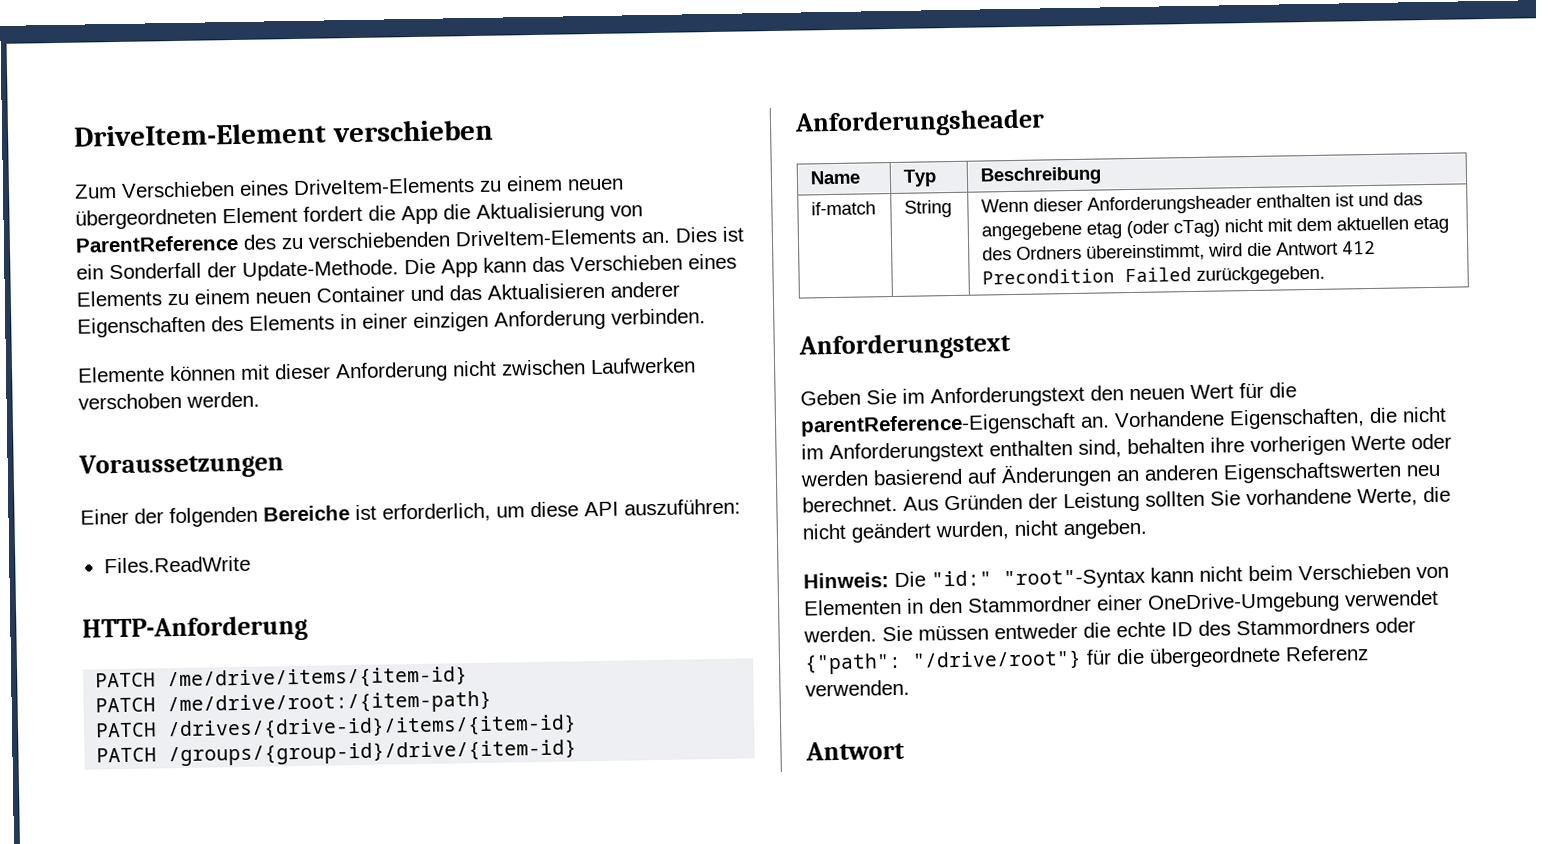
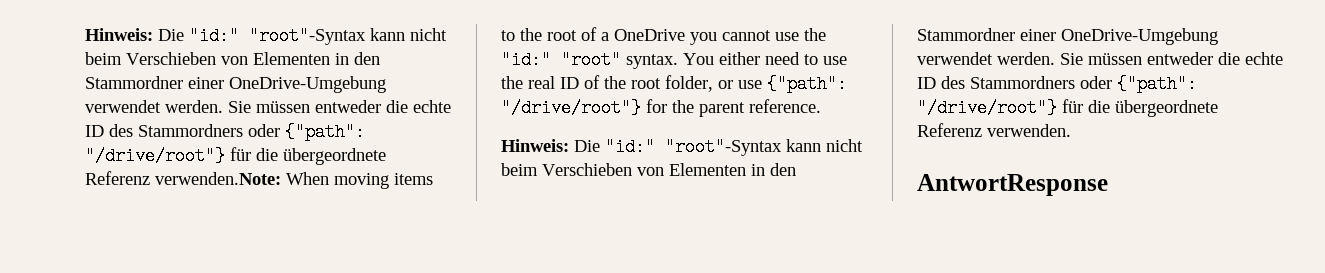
[73,118,494,147] [74,175,624,199] [75,201,643,230] [75,226,744,253] [76,253,737,281] [76,281,680,307] [77,308,706,338] [77,357,696,383] [78,391,260,410] [78,452,284,480] [80,498,741,528] [103,555,251,574] [82,614,308,644] [95,666,469,691] [95,690,493,717] [95,714,578,741] [96,739,578,767] [794,108,1045,138] [810,170,862,185] [903,169,938,187] [980,166,1103,186] [811,201,877,216] [904,199,953,218] [981,192,1424,215] [981,216,1450,241] [982,240,1377,262] [982,265,1326,285] [798,332,1011,361] [800,382,1297,408] [800,406,1447,437] [801,433,1452,464] [800,461,1440,488] [802,486,1451,513] [802,518,1147,543] DriveItem-Element verschieben // Zum Verschieben eines DriveItem-Elements zu einem neuen übergeordneten Element fordert die App die Aktualisierung von ParentReference des zu verschiebenden DriveItem-Elements an. Dies ist ein Sonderfall der Update-Methode. Die App kann das Verschieben eines Elements zu einem neuen Container und das Aktualisieren anderer Eigenschaften des Elements in einer einzigen Anforderung verbinden. // Elemente können mit dieser Anforderung nicht zwischen Laufwerken verschoben werden. // Voraussetzungen // Einer der folgenden Bereiche ist erforderlich, um diese API auszuführen: // Files.ReadWrite // HTTP-Anforderung // PATCH /me/drive/items/{item-id} // PATCH /me/drive/root:/{item-path} // PATCH /drives/{drive-id}/items/{item-id} // PATCH /groups/{group-id}/drive/{item-id} // Anforderungsheader // Name | Typ | Beschreibung // if-match | String | Wenn dieser Anforderungsheader enthalten ist und das angegebene etag (oder cTag) nicht mit dem aktuellen etag des Ordners übereinstimmt, wird die Antwort 412 Precondition Failed zurückgegeben. // Anforderungstext // Geben Sie im Anforderungstext den neuen Wert für die parentReference-Eigenschaft an. Vorhandene Eigenschaften, die nicht im Anforderungstext enthalten sind, behalten ihre vorherigen Werte oder werden basierend auf Änderungen an anderen Eigenschaftswerten neu berechnet. Aus Gründen der Leistung sollten Sie vorhandene Werte, die nicht geändert wurden, nicht angeben. -> [85,27,447,45] [85,52,380,65] [85,76,386,93] [85,100,451,113] [85,123,365,141] [85,147,386,165] [85,171,433,189] [501,27,826,45] [501,51,847,69] [501,75,847,93] [501,99,821,117] Hinweis: Die "id:" "root"-Syntax kann nicht beim Verschieben von Elementen in den Stammordner einer OneDrive-Umgebung verwendet werden. Sie müssen entweder die echte ID des Stammordners oder {"path": "/drive/root"} für die übergeordnete Referenz verwenden.Note: When moving items to the root of a OneDrive you cannot use the "id:" "root" syntax. You either need to use the real ID of the root folder, or use {"path": "/drive/root"} for the parent reference.
[805,740,905,761] Antwort -> [917,174,1108,196] AntwortResponse

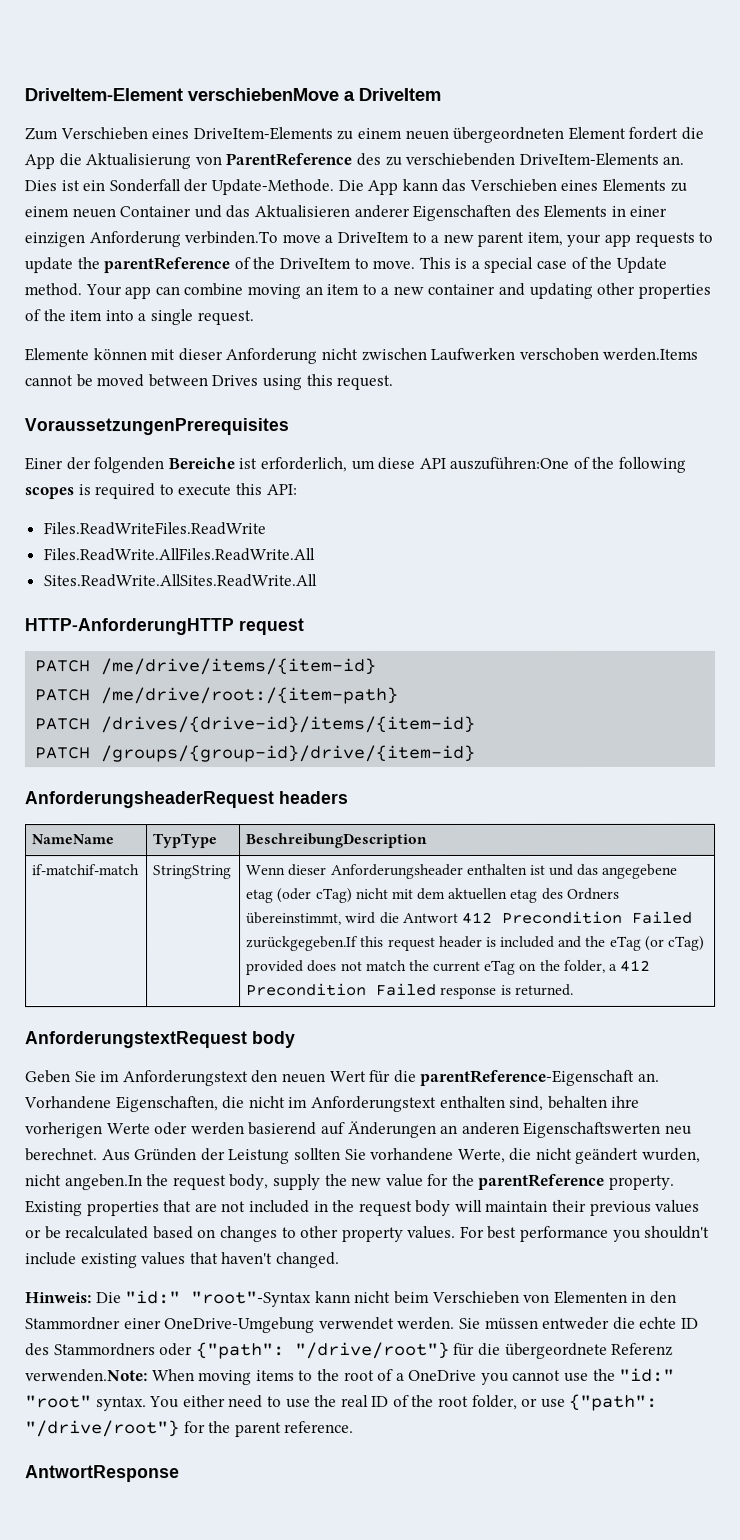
(85, 34) none -> [24,87,441,102] [24,126,704,143] [24,152,685,170] [24,178,687,196] [24,204,668,221] [24,231,714,248] [24,256,667,274] [24,282,711,300] [24,309,254,326] [24,347,699,365] [24,374,394,391] [24,418,289,436] [24,456,687,474] [24,483,297,500] [42,522,266,536] [42,548,315,562] [42,574,317,588] [24,618,304,636] [34,657,377,676] [34,686,399,705] [34,715,476,734] [34,744,476,763] [25,791,349,809] [32,834,116,845] [153,833,219,849] [246,832,429,849] [32,864,141,876] [153,865,233,880] [246,863,679,880] [246,887,620,904] [246,910,693,926] [246,935,705,952] [246,959,652,976] [246,982,574,999] [25,1031,296,1049] [25,1069,660,1087] [24,1095,641,1113] [25,1120,692,1139] [25,1147,702,1165] [25,1173,676,1191] [25,1199,701,1217] [25,1225,711,1243] [25,1252,340,1269] DriveItem-Element verschiebenMove a DriveItem // Zum Verschieben eines DriveItem-Elements zu einem neuen übergeordneten Element fordert die App die Aktualisierung von ParentReference des zu verschiebenden DriveItem-Elements an. Dies ist ein Sonderfall der Update-Methode. Die App kann das Verschieben eines Elements zu einem neuen Container und das Aktualisieren anderer Eigenschaften des Elements in einer einzigen Anforderung verbinden.To move a DriveItem to a new parent item, your app requests to update the parentReference of the DriveItem to move. This is a special case of the Update method. Your app can combine moving an item to a new container and updating other properties of the item into a single request. // Elemente können mit dieser Anforderung nicht zwischen Laufwerken verschoben werden.Items cannot be moved between Drives using this request. // VoraussetzungenPrerequisites // Einer der folgenden Bereiche ist erforderlich, um diese API auszuführen:One of the following scopes is required to execute this API: // Files.ReadWriteFiles.ReadWrite // Files.ReadWrite.AllFiles.ReadWrite.All // Sites.ReadWrite.AllSites.ReadWrite.All // HTTP-AnforderungHTTP request // PATCH /me/drive/items/{item-id} // PATCH /me/drive/root:/{item-path} // PATCH /drives/{drive-id}/items/{item-id} // PATCH /groups/{group-id}/drive/{item-id} // AnforderungsheaderRequest headers // NameName | TypType | BeschreibungDescription // if-matchif-match | StringString | Wenn dieser Anforderungsheader enthalten ist und das angegebene etag (oder cTag) nicht mit dem aktuellen etag des Ordners übereinstimmt, wird die Antwort 412 Precondition Failed zurückgegeben.If this request header is included and the eTag (or cTag) provided does not match the current eTag on the folder, a 412 Precondition Failed response is returned. // AnforderungstextRequest body // Geben Sie im Anforderungstext den neuen Wert für die parentReference-Eigenschaft an. Vorhandene Eigenschaften, die nicht im Anforderungstext enthalten sind, behalten ihre vorherigen Werte oder werden basierend auf Änderungen an anderen Eigenschaftswerten neu berechnet. Aus Gründen der Leistung sollten Sie vorhandene Werte, die nicht geändert wurden, nicht angeben.In the request body, supply the new value for the parentReference property. Existing properties that are not included in the request body will maintain their previous values or be recalculated based on changes to other property values. For best performance you shouldn't include existing values that haven't changed. //
[501,138,863,156] [501,163,796,176] [917,28,1218,45] [917,52,1283,65] [917,75,1197,93] [917,99,1218,117] [917,123,1071,137] // Hinweis: Die "id:" "root"-Syntax kann nicht beim Verschieben von Elementen in den Stammordner einer OneDrive-Umgebung verwendet werden. Sie müssen entweder die echte ID des Stammordners oder {"path": "/drive/root"} für die übergeordnete Referenz verwenden. -> (355, 1427) none

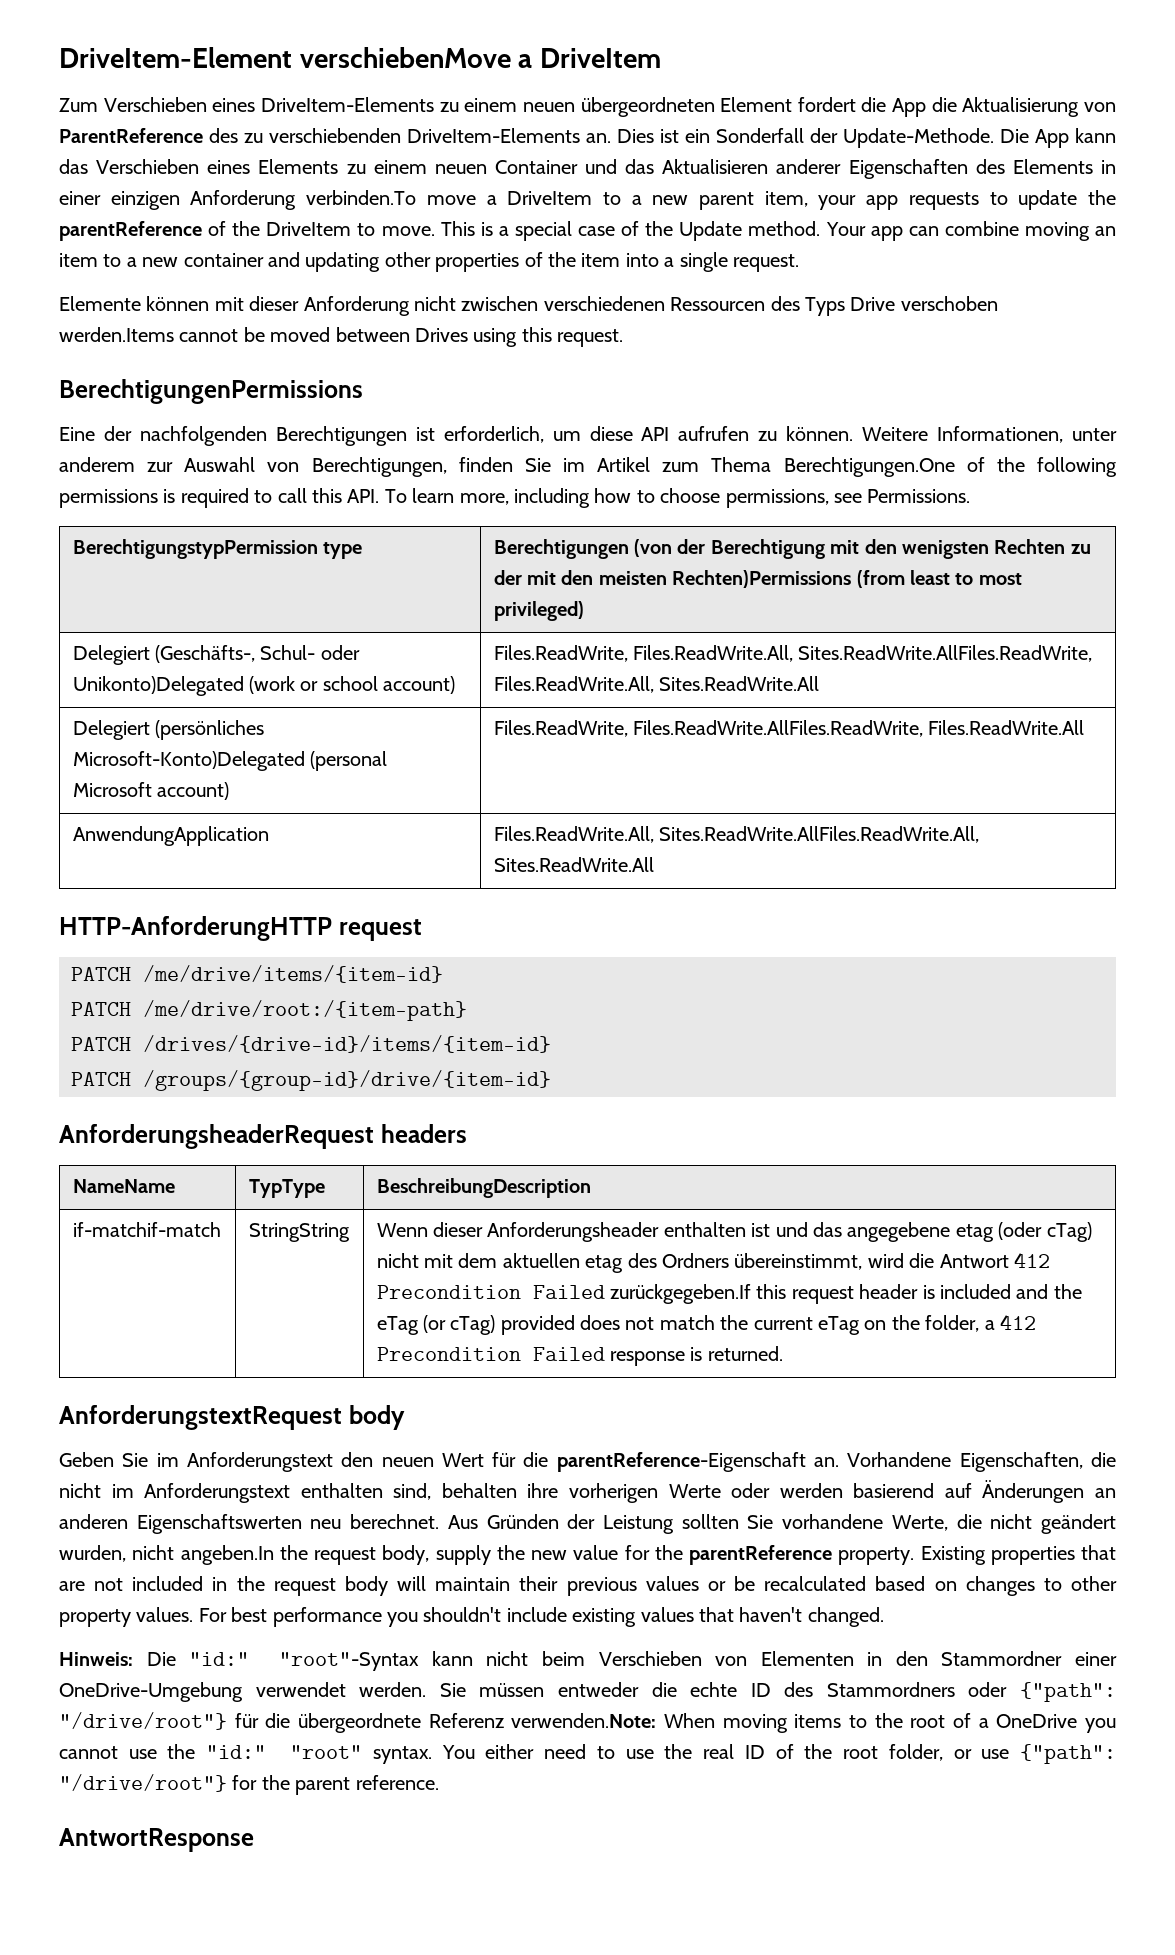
[430,347,516,361] Laufwerken -> [543,296,896,316] verschiedenen Ressourcen des Typs Drive
[24,418,289,436] [24,457,235,474] VoraussetzungenPrerequisites // Einer der folgenden Bereiche -> [59,379,363,404] [59,426,407,446] BerechtigungenPermissions // Eine der nachfolgenden Berechtigungen
[449,456,570,470] auszuführen:One -> [678,426,1118,443] [59,457,955,477] aufrufen zu können. Weitere Informationen, unter anderem zur Auswahl von Berechtigungen, finden Sie im Artikel zum Thema Berechtigungen.One
[24,487,74,500] scopes -> [59,489,158,508] permissions
[177,483,297,497] [42,522,266,536] [42,548,315,562] [42,574,317,588] execute this API: // Files.ReadWriteFiles.ReadWrite // Files.ReadWrite.AllFiles.ReadWrite.All // Sites.ReadWrite.AllSites.ReadWrite.All -> [277,488,971,508] [72,539,362,559] [493,539,1091,559] [493,570,1022,588] [493,601,584,621] [72,645,360,665] [72,676,456,696] [493,645,1093,662] [493,676,819,693] [72,720,264,740] [72,751,387,771] [72,782,229,800] [493,720,1085,737] [72,826,269,846] [493,826,979,843] [493,857,654,872] call this API. To learn more, including how to choose permissions, see Permissions. // BerechtigungstypPermission type | Berechtigungen (von der Berechtigung mit den wenigsten Rechten zu der mit den meisten Rechten)Permissions (from least to most privileged) // Delegiert (Geschäfts-, Schul- oder Unikonto)Delegated (work or school account) | Files.ReadWrite, Files.ReadWrite.All, Sites.ReadWrite.AllFiles.ReadWrite, Files.ReadWrite.All, Sites.ReadWrite.All // Delegiert (persönliches Microsoft-Konto)Delegated (personal Microsoft account) | Files.ReadWrite, Files.ReadWrite.AllFiles.ReadWrite, Files.ReadWrite.All // AnwendungApplication | Files.ReadWrite.All, Sites.ReadWrite.AllFiles.ReadWrite.All, Sites.ReadWrite.All

